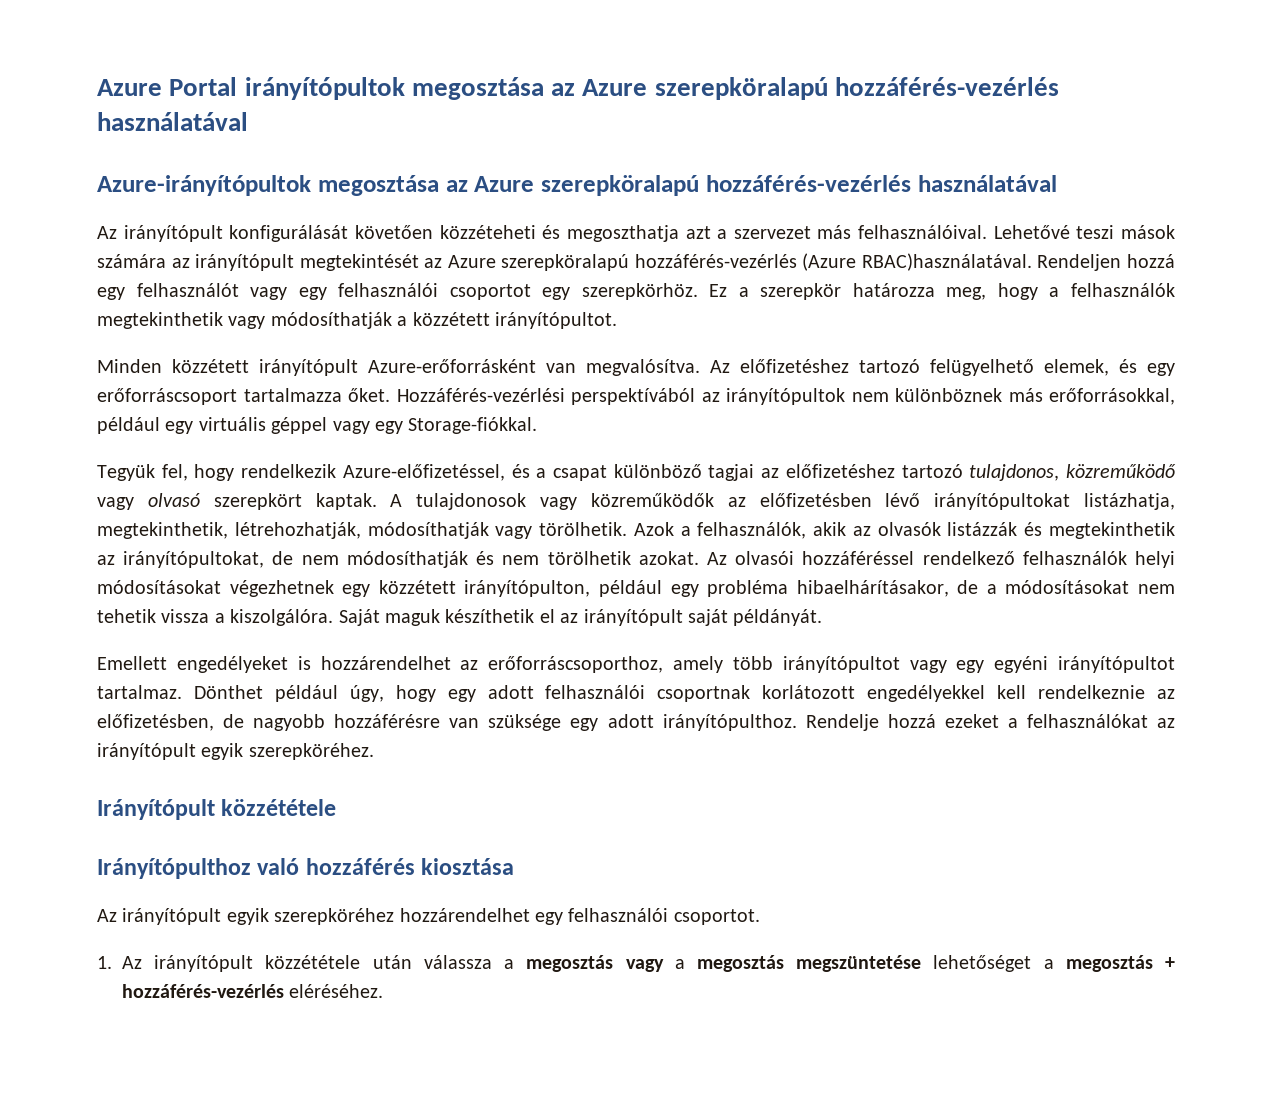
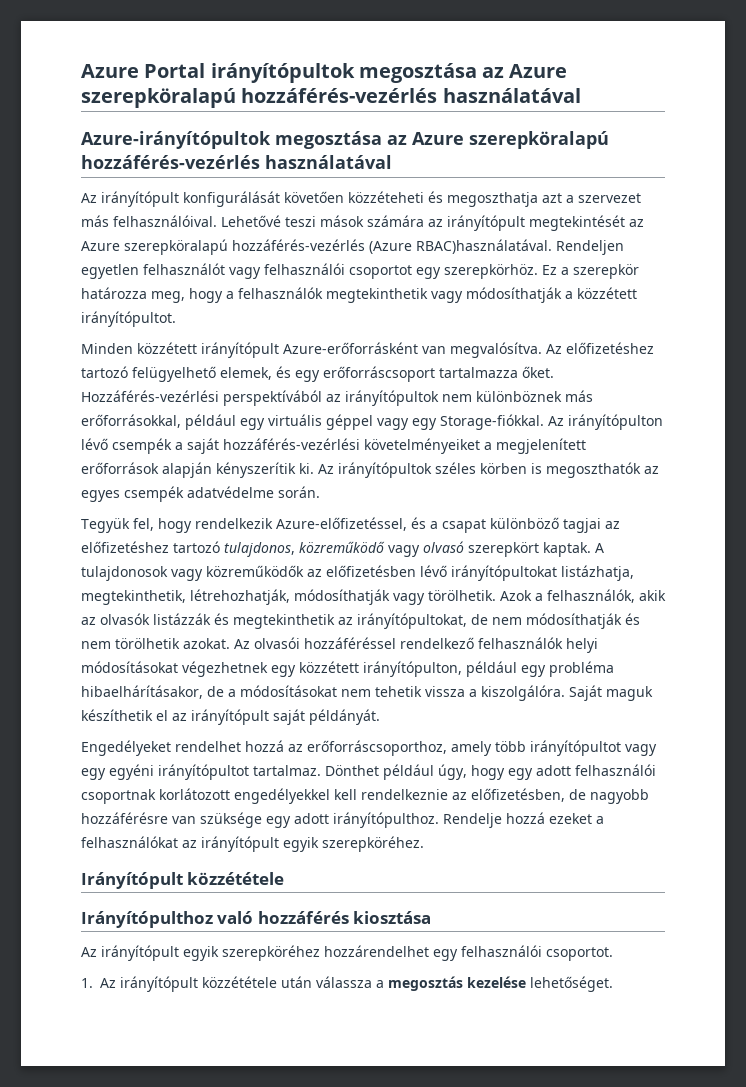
[1126,254,1175,268] [97,287,125,300] hozzá egy -> [81,264,139,279] egyetlen
[298,287,327,300] egy -> (261, 273) none
(538, 425) none -> [548,414,663,430] [81,438,586,454] [81,462,659,478] [81,486,320,502] Az irányítópulton lévő csempék a saját hozzáférés-vezérlési követelményeiket a megjelenített erőforrások alapján kényszerítik ki. Az irányítópultok széles körben is megoszthatók az egyes csempék adatvédelme során.
[97,656,451,673] Emellett engedélyeket is hozzárendelhet -> [81,740,284,756] Engedélyeket rendelhet hozzá
[625,955,1175,972] [122,984,384,998] vagy a megosztás megszüntetése lehetőséget a megosztás + hozzáférés-vezérlés eléréséhez. -> [467,976,613,992] kezelése lehetőséget.

